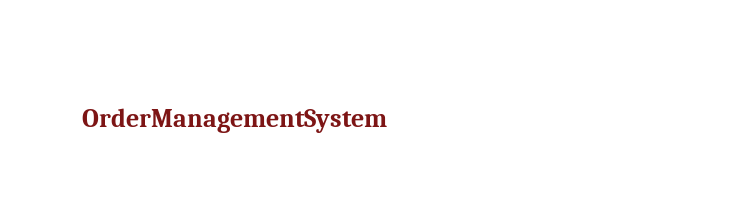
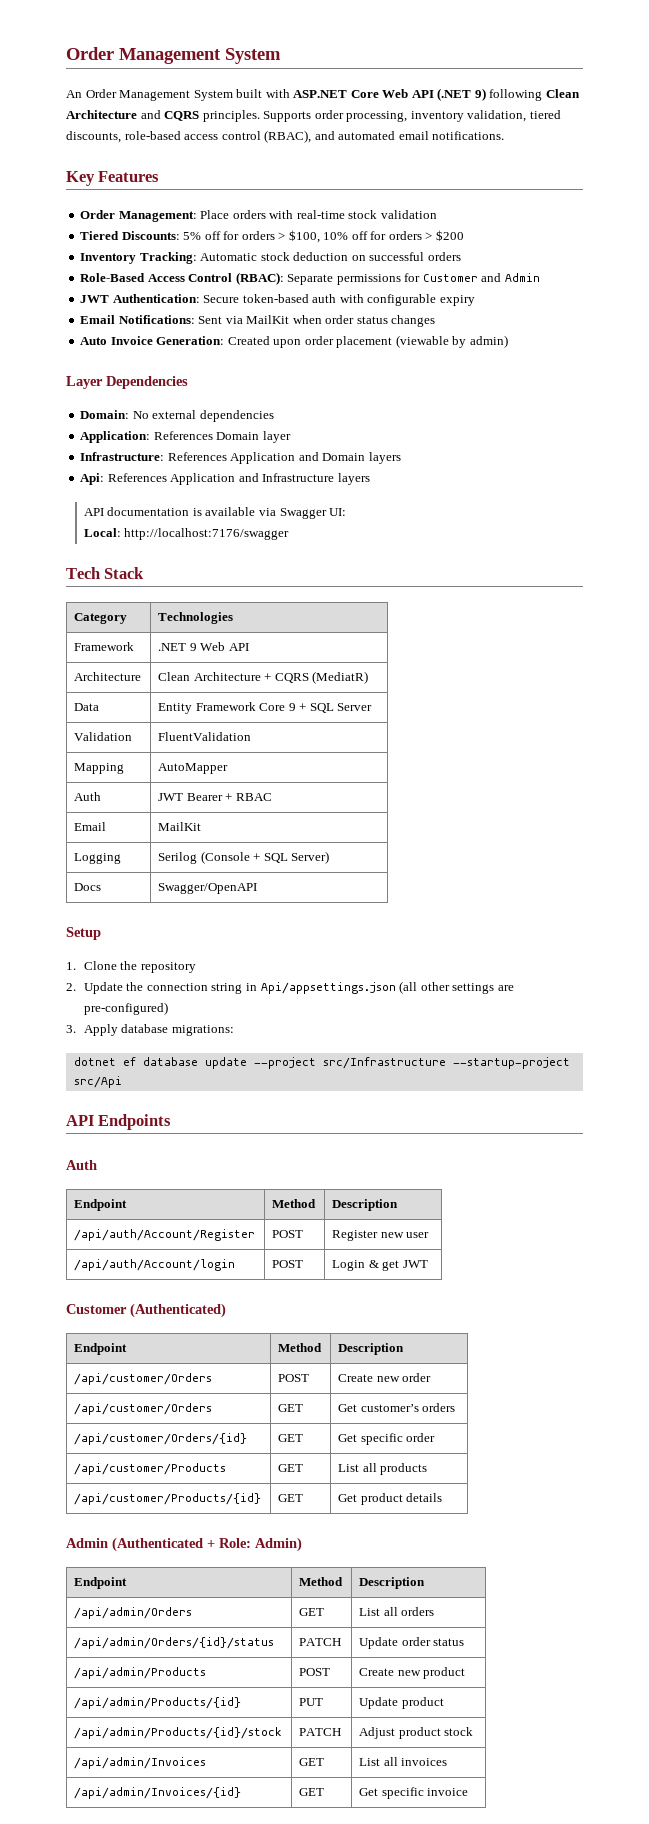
[82,108,387,133] OrderManagementSystem -> [66,47,281,64] [66,88,580,101] [66,110,561,122] [66,130,505,143] [66,171,160,186] [80,210,437,222] [80,230,464,243] [80,252,461,264] [80,272,540,285] [80,294,475,306] [80,315,436,327] [80,335,508,348] [66,376,188,389] [80,410,274,422] [80,431,291,443] [80,452,401,464] [80,473,370,485] [83,507,347,519] [83,528,290,540] [66,567,145,579] [74,613,128,624] [158,612,234,624] [74,642,135,651] [158,642,249,651] [74,672,142,681] [158,671,369,684] [74,703,100,711] [158,702,373,714] [74,732,133,741] [158,732,252,741] [74,763,125,774] [158,763,229,774] [74,792,102,801] [158,793,272,801] [74,822,107,831] [158,822,202,831] [74,853,122,864] [158,851,330,864] [74,883,102,891] [158,883,258,894] [66,927,101,940] [66,961,196,973] [66,981,514,994] [83,1002,168,1015] [66,1024,234,1036] [73,1057,570,1069] [73,1076,122,1088] [66,1114,172,1130] [66,1160,97,1170] [74,1199,128,1211] [272,1199,317,1208] [332,1199,399,1211] [74,1229,256,1241] [272,1230,304,1238] [332,1230,430,1241] [74,1259,236,1271] [272,1260,304,1268] [332,1260,428,1271] [66,1303,226,1318] [74,1343,128,1355] [278,1343,323,1352] [338,1343,405,1355] [74,1373,213,1385] [278,1374,310,1382] [338,1373,432,1382] [74,1403,213,1415] [278,1404,304,1412] [338,1403,456,1412] [74,1433,248,1445] [278,1434,304,1442] [338,1433,436,1445] [74,1463,227,1475] [278,1464,304,1472] [338,1463,428,1475] [74,1493,262,1505] [278,1494,304,1502] [338,1493,443,1505] [66,1537,302,1552] [74,1577,128,1589] [299,1577,344,1586] [359,1577,426,1589] [74,1607,193,1619] [299,1608,325,1616] [359,1607,435,1616] [74,1637,275,1649] [299,1638,342,1646] [359,1637,465,1649] [74,1667,207,1679] [299,1668,331,1676] [359,1667,466,1679] [74,1697,242,1709] [299,1698,324,1706] [359,1697,444,1709] [74,1727,283,1739] [299,1728,342,1736] [359,1727,474,1739] [74,1757,207,1769] [299,1758,325,1766] [359,1757,448,1766] [74,1787,242,1799] [299,1788,325,1796] [359,1787,469,1799] Order Management System // An Order Management System built with ASP.NET Core Web API (.NET 9) following Clean Architecture and CQRS principles. Supports order processing, inventory validation, tiered discounts, role-based access control (RBAC), and automated email notifications. // Key Features // Order Management: Place orders with real-time stock validation // Tiered Discounts: 5% off for orders > $100, 10% off for orders > $200 // Inventory Tracking: Automatic stock deduction on successful orders // Role-Based Access Control (RBAC): Separate permissions for Customer and Admin // JWT Authentication: Secure token-based auth with configurable expiry // Email Notifications: Sent via MailKit when order status changes // Auto Invoice Generation: Created upon order placement (viewable by admin) // Layer Dependencies // Domain: No external dependencies // Application: References Domain layer // Infrastructure: References Application and Domain layers // Api: References Application and Infrastructure layers // API documentation is available via Swagger UI: // Local: http://localhost:7176/swagger // Tech Stack // Category | Technologies // Framework | .NET 9 Web API // Architecture | Clean Architecture + CQRS (MediatR) // Data | Entity Framework Core 9 + SQL Server // Validation | FluentValidation // Mapping | AutoMapper // Auth | JWT Bearer + RBAC // Email | MailKit // Logging | Serilog (Console + SQL Server) // Docs | Swagger/OpenAPI // Setup // 1. Clone the repository // 2. Update the connection string in Api/appsettings.json (all other settings are pre-configured) // 3. Apply database migrations: // dotnet ef database update --project src/Infrastructure --startup-project src/Api // API Endpoints // Auth // Endpoint | Method | Description // /api/auth/Account/Register | POST | Register new user // /api/auth/Account/login | POST | Login & get JWT // Customer (Authenticated) // Endpoint | Method | Description // /api/customer/Orders | POST | Create new order // /api/customer/Orders | GET | Get customer’s orders // /api/customer/Orders/{id} | GET | Get specific order // /api/customer/Products | GET | List all products // /api/customer/Products/{id} | GET | Get product details // Admin (Authenticated + Role: Admin) // Endpoint | Method | Description // /api/admin/Orders | GET | List all orders // /api/admin/Orders/{id}/status | PATCH | Update order status // /api/admin/Products | POST | Create new product // /api/admin/Products/{id} | PUT | Update product // /api/admin/Products/{id}/stock | PATCH | Adjust product stock // /api/admin/Invoices | GET | List all invoices // /api/admin/Invoices/{id} | GET | Get specific invoice

